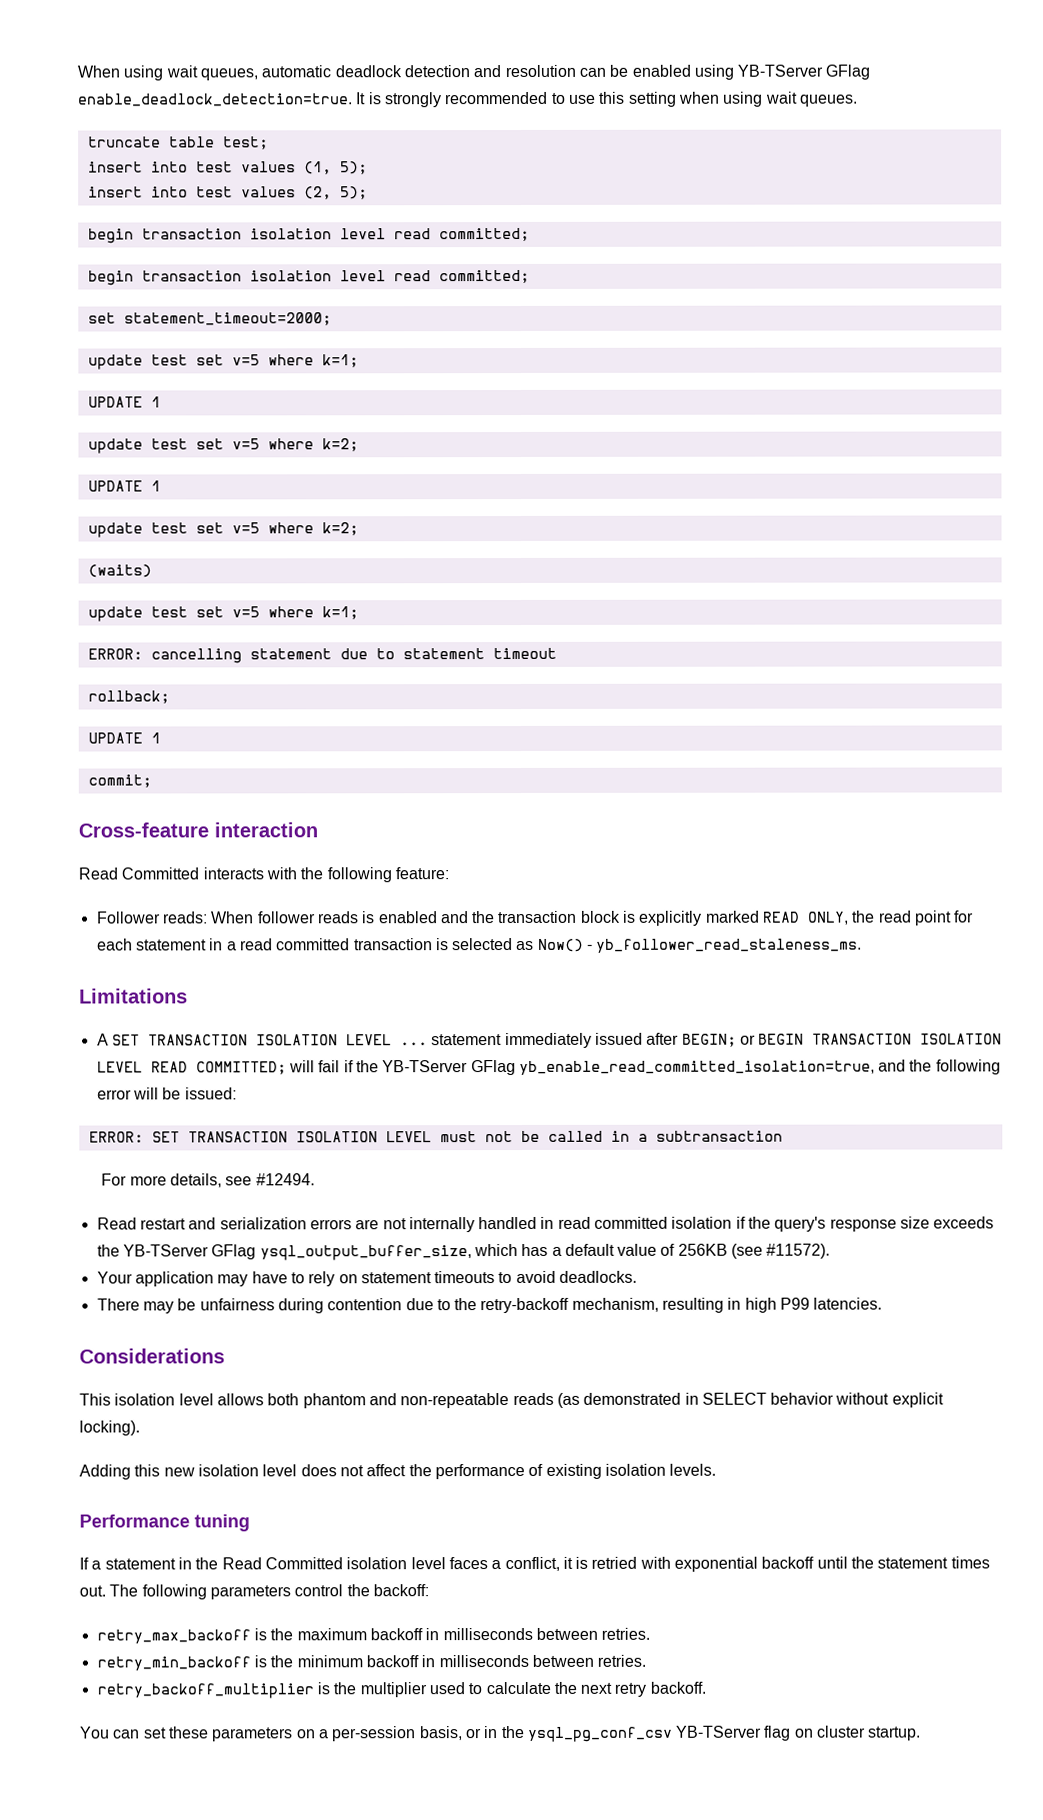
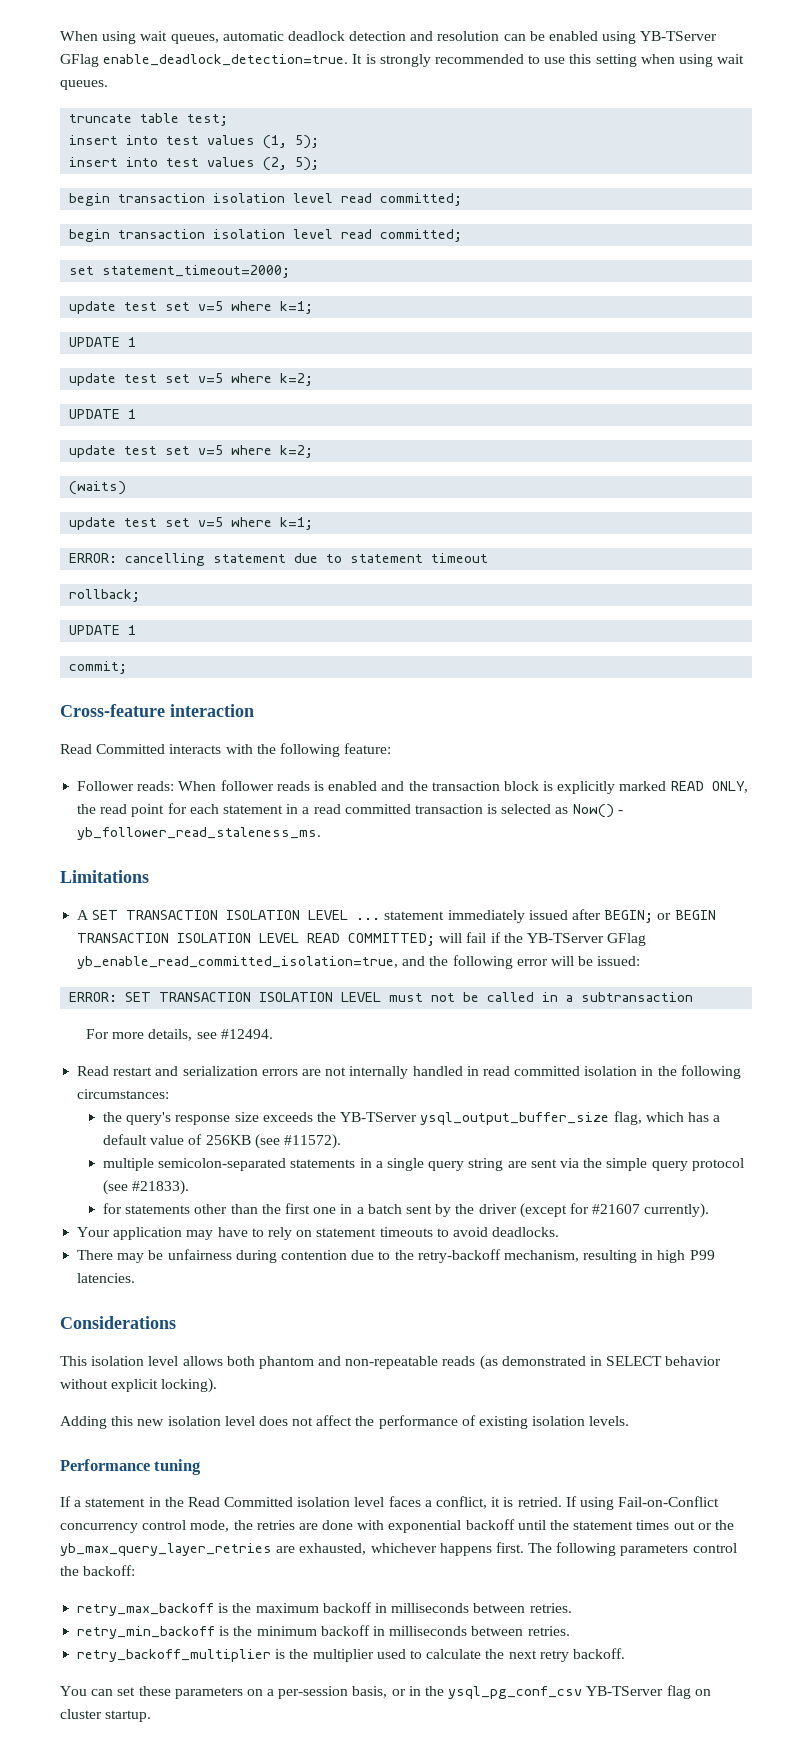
[735,1216,746,1229] if -> [641,1065,741,1079] [77,1089,170,1099] in the following circumstances: //
[211,1244,472,1261] GFlag ysql_output_buffer_size, -> [420,1111,642,1125] ysql_output_buffer_size flag,
(831, 1251) none -> [103,1158,744,1171] [103,1180,190,1195] [103,1203,710,1218] // multiple semicolon-separated statements in a single query string are sent via the simple query protocol (see #21833). // for statements other than the first one in a batch sent by the driver (except for #21607 currently).
[591,1556,638,1569] retried -> [517,1496,720,1510] [60,1520,354,1533] retried. If using Fail-on-Conflict concurrency control mode, the retries are done
[79,1585,106,1597] out. -> [673,1520,734,1530] [60,1542,524,1556] out or the yb_max_query_layer_retries are exhausted, whichever happens first.

